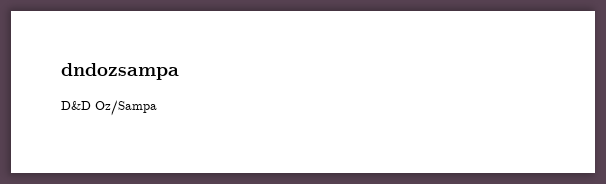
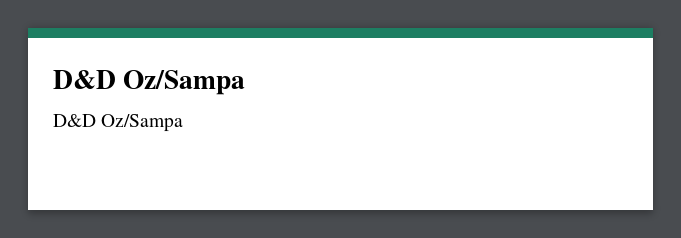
[61,63,179,80] dndozsampa -> [53,70,246,95] D&D Oz/Sampa

